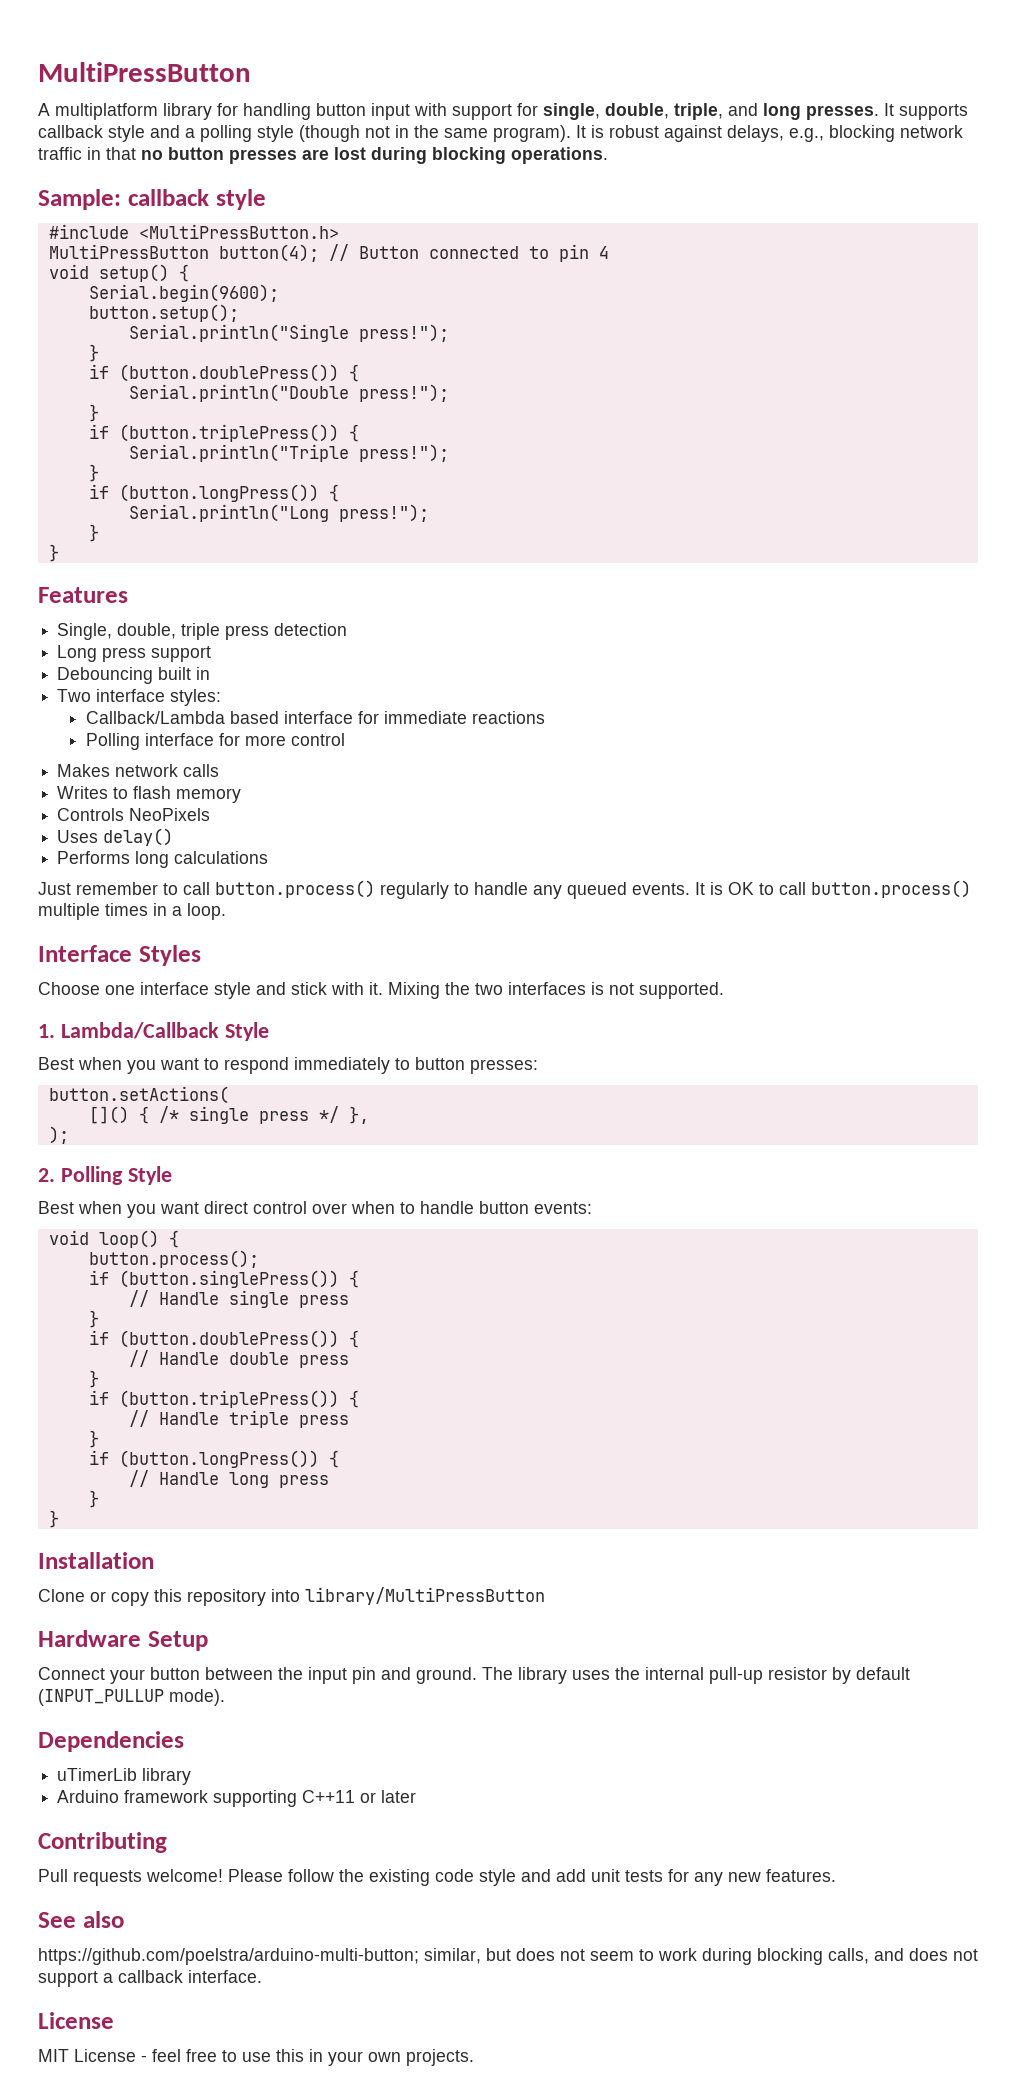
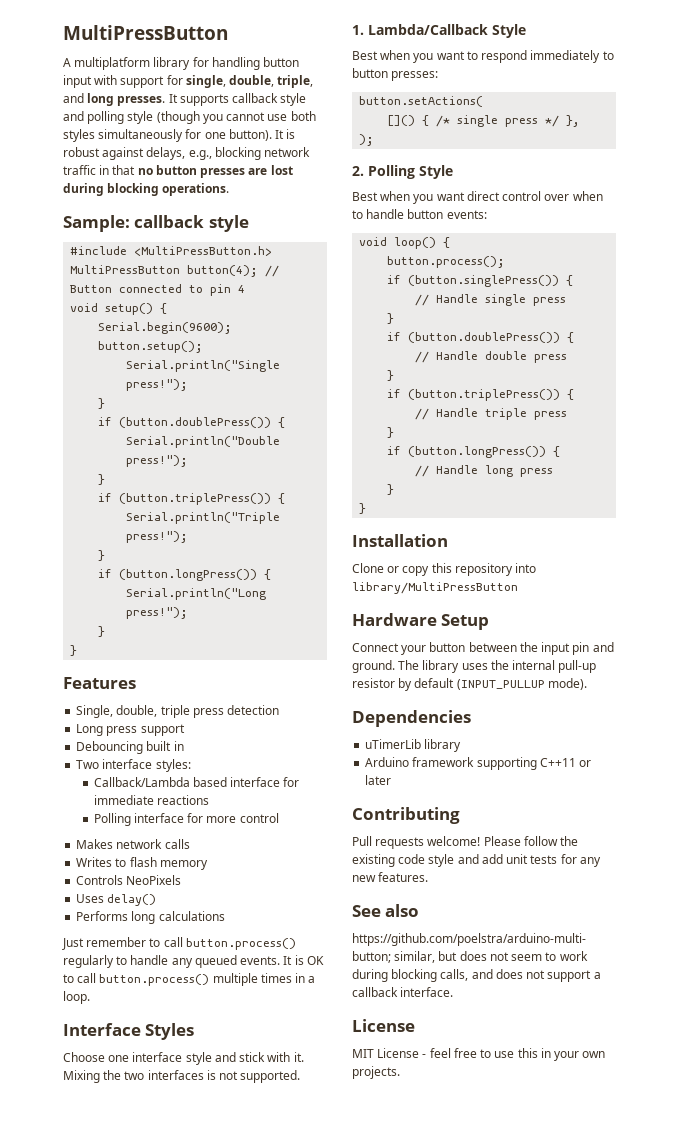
[185,128,195,138] a -> (84, 116) none
[365,125,571,142] not in the same program). -> [202,111,316,124] [63,129,272,142] you cannot use both styles simultaneously for one button).

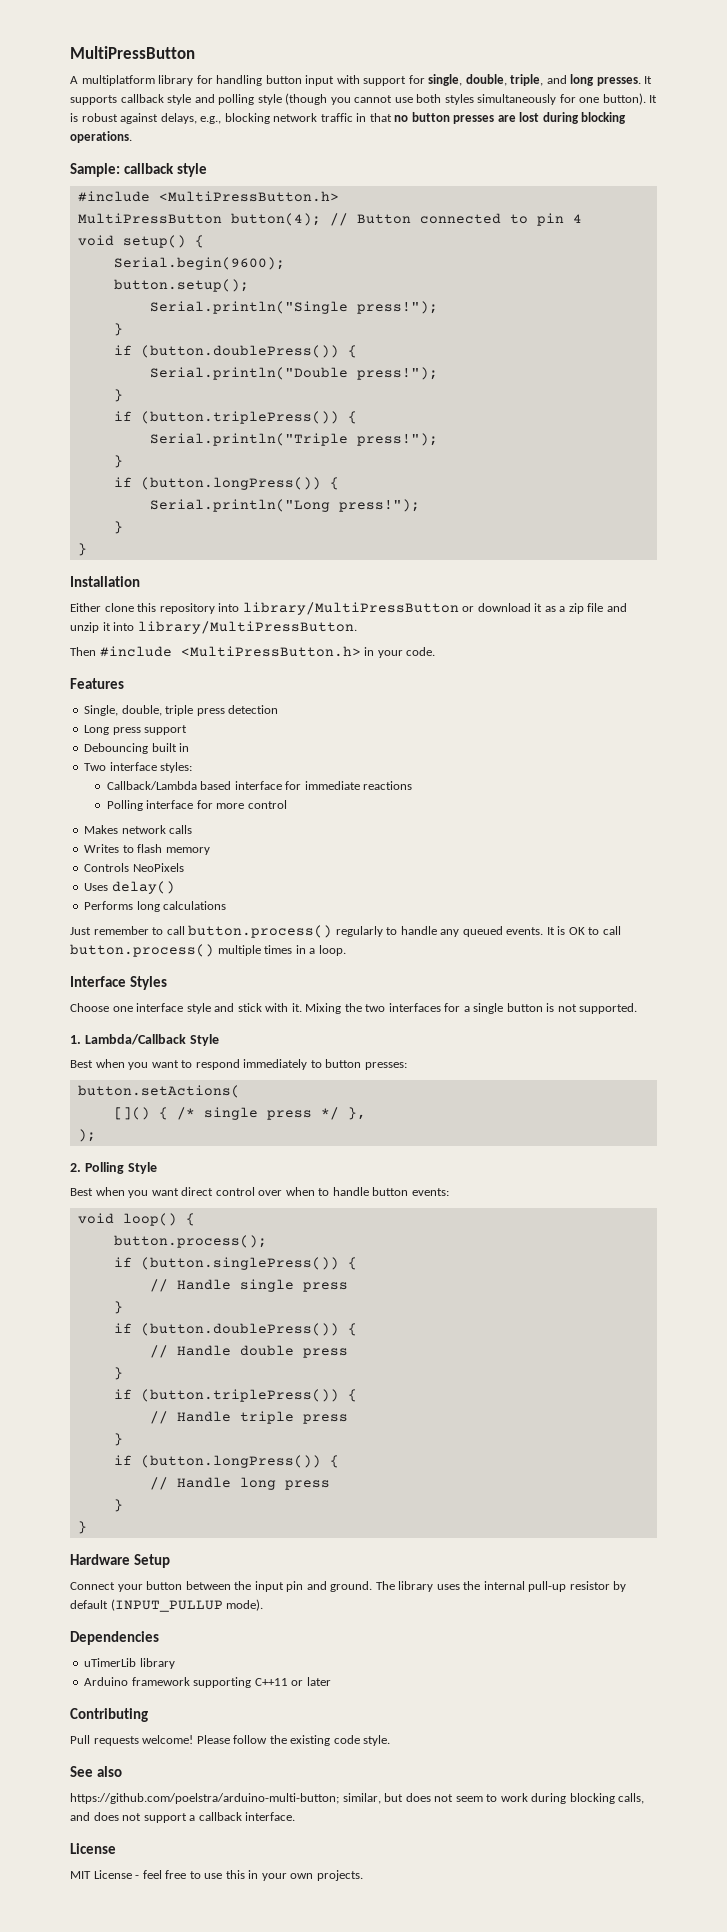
(78, 650) none -> [70,576,140,587] [70,602,627,615] [70,621,357,634] [70,646,436,658] // Installation // Either clone this repository into library/MultiPressButton or download it as a zip file and unzip it into library/MultiPressButton. // Then #include <MultiPressButton.h> in your code.
(204, 1075) none -> [444,1003,543,1014] for a single button
[352,534,448,547] [352,563,537,576] [352,582,518,594] // Installation // Clone or copy this repository into library/MultiPressButton -> (87, 1527) none
[428,854,601,867] [352,872,429,882] style and add unit tests for any new features. -> [363,1735,391,1746] style.

